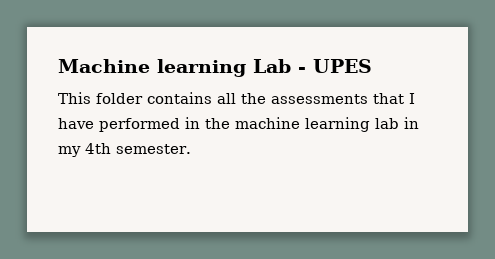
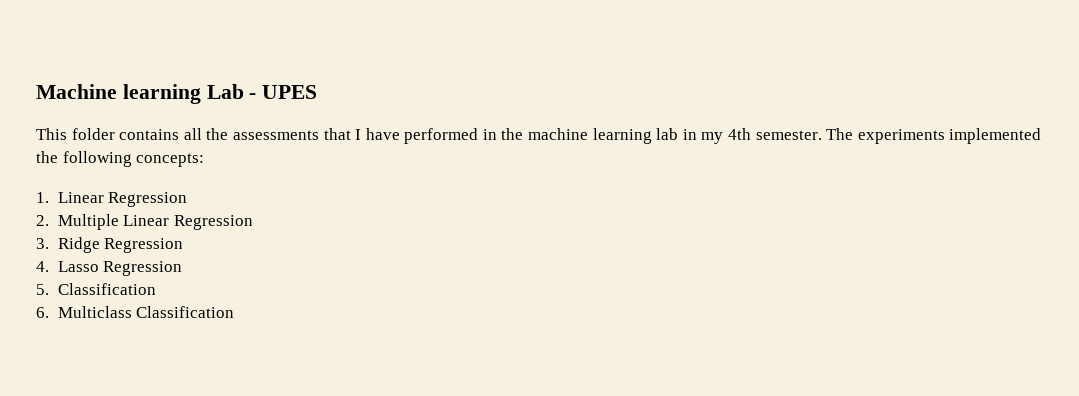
(191, 149) none -> [826,128,1042,144] [36,151,205,167] [36,192,188,207] [36,214,253,230] [36,237,184,253] [36,261,183,276] [36,283,156,295] [36,306,235,318] The experiments implemented the following concepts: // 1. Linear Regression // 2. Multiple Linear Regression // 3. Ridge Regression // 4. Lasso Regression // 5. Classification // 6. Multiclass Classification

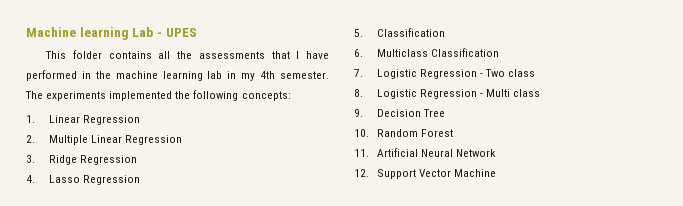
(235, 312) none -> [354,69,536,79] [354,89,541,99] [354,109,446,117] [354,129,454,137] [354,148,497,157] [354,169,497,179] // 7. Logistic Regression - Two class // 8. Logistic Regression - Multi class // 9. Decision Tree // 10. Random Forest // 11. Artificial Neural Network // 12. Support Vector Machine

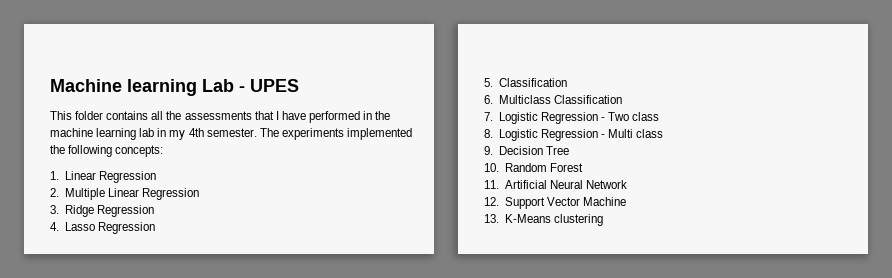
(497, 173) none -> [484,214,603,226] // 13. K-Means clustering

